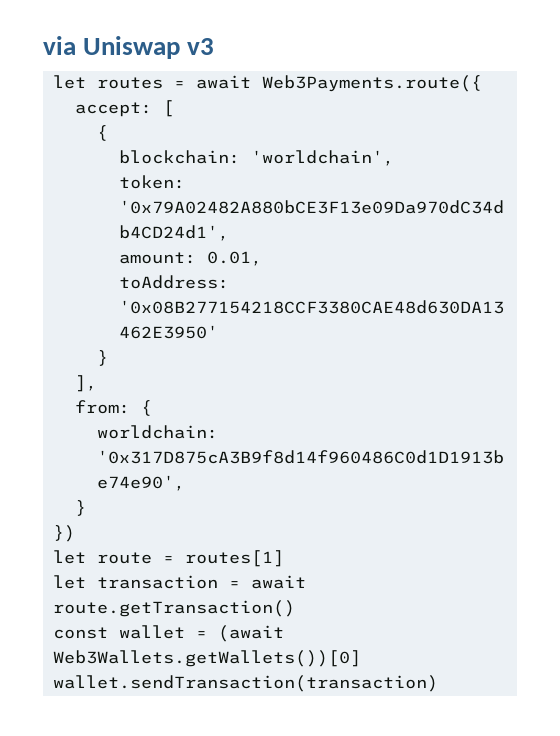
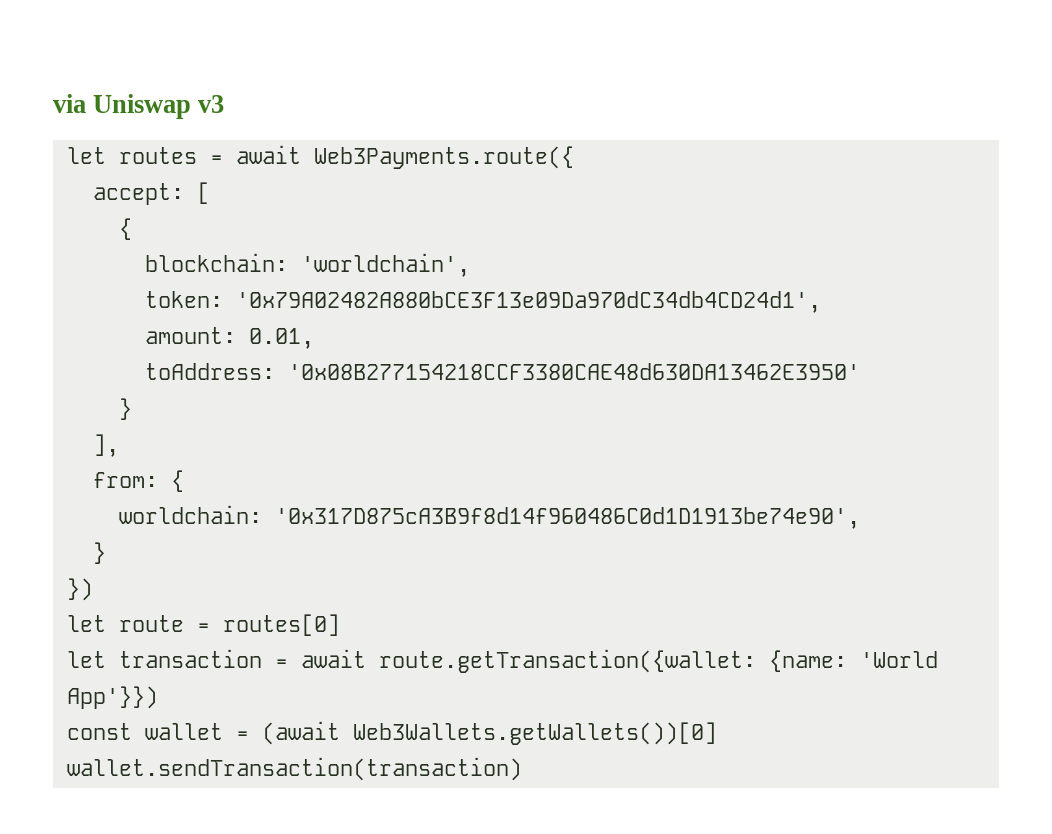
[185,550,285,567] routes[1] -> [222,614,340,636] routes[0]
[53,600,296,617] route.getTransaction() -> [378,649,938,673] [66,686,158,709] route.getTransaction({wallet: {name: 'World App'}})

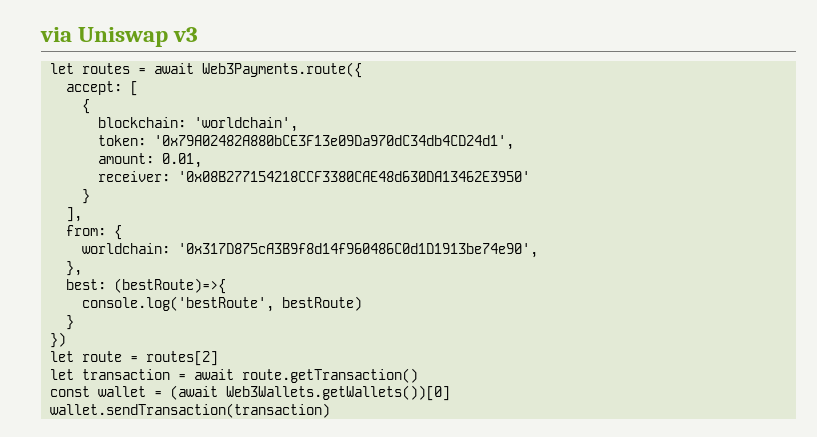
[144,363,275,380] toAddress: -> [97,171,170,182] receiver:
(860, 518) none -> [65,261,82,276] [65,278,226,294] [81,296,362,312] // }, // best: (bestRoute)=>{ // console.log('bestRoute', bestRoute)
[222,614,340,636] routes[0] -> [145,351,218,366] routes[2]
[378,649,938,673] [66,686,158,709] route.getTransaction({wallet: {name: 'World App'}}) -> [241,368,418,383] route.getTransaction()

